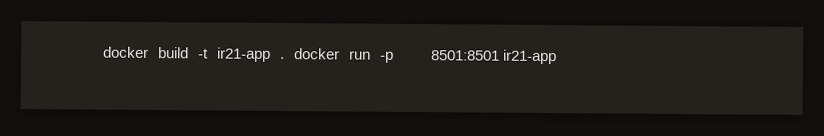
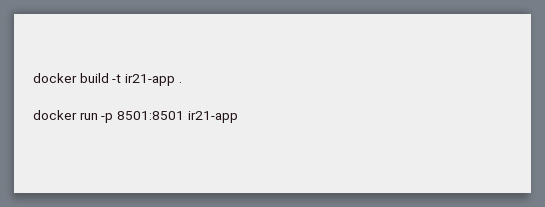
(285, 58) none -> (182, 82) //

